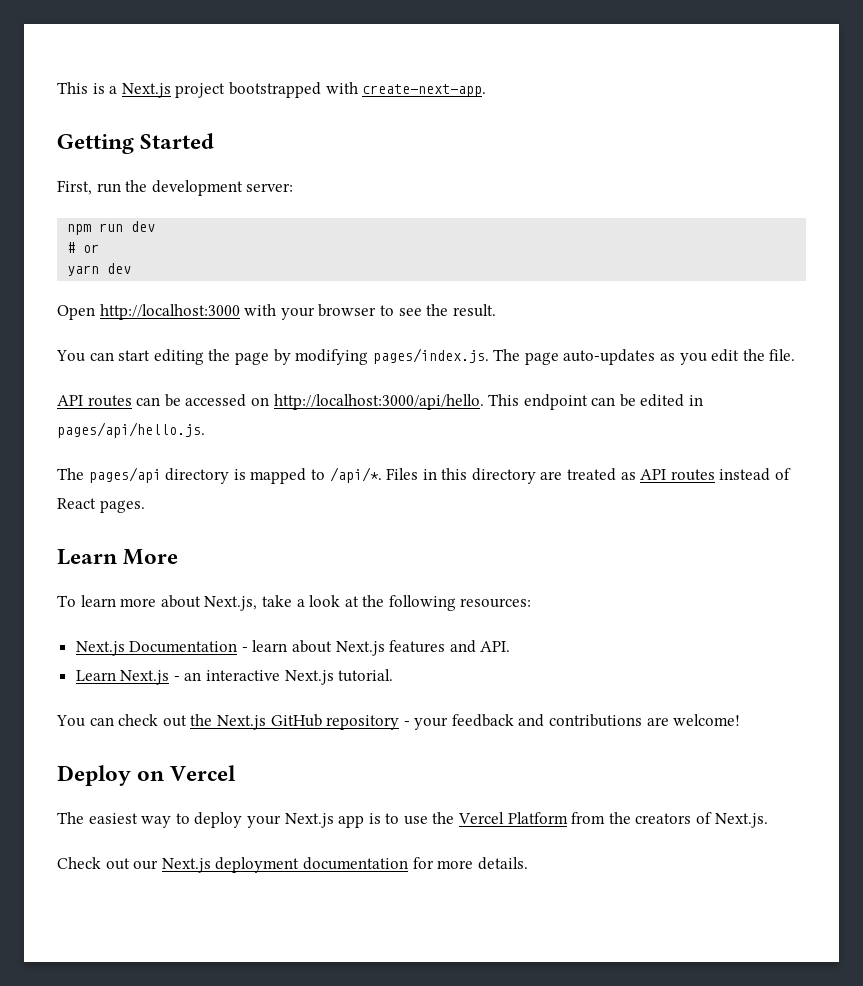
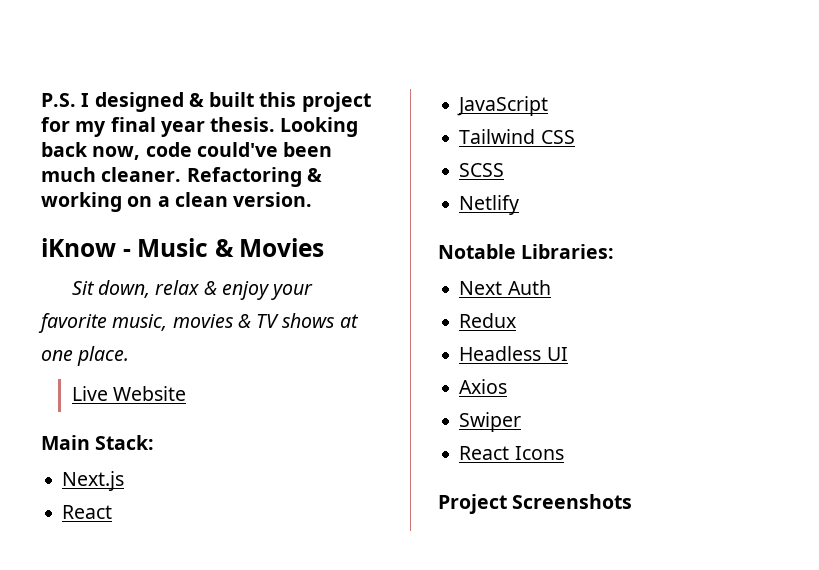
[57,82,487,98] [57,133,215,154] [57,180,294,196] [67,221,156,235] [67,242,100,253] [67,263,132,276] [57,304,496,320] [56,348,796,365] [57,394,704,410] [57,422,205,438] [57,467,792,484] [57,498,145,513] [57,549,179,565] [57,595,532,611] [75,640,511,656] [75,669,394,685] [56,714,741,730] [57,765,237,786] [57,812,768,828] [57,857,528,873] This is a Next.js project bootstrapped with create-next-app. // Getting Started // First, run the development server: // npm run dev // # or // yarn dev // Open http://localhost:3000 with your browser to see the result. // You can start editing the page by modifying pages/index.js. The page auto-updates as you edit the file. // API routes can be accessed on http://localhost:3000/api/hello. This endpoint can be edited in pages/api/hello.js. // The pages/api directory is mapped to /api/*. Files in this directory are treated as API routes instead of React pages. // Learn More // To learn more about Next.js, take a look at the following resources: // Next.js Documentation - learn about Next.js features and API. // Learn Next.js - an interactive Next.js tutorial. // You can check out the Next.js GitHub repository - your feedback and contributions are welcome! // Deploy on Vercel // The easiest way to deploy your Next.js app is to use the Vercel Platform from the creators of Next.js. // Check out our Next.js deployment documentation for more details. -> [41,92,371,112] [41,117,359,137] [41,142,333,160] [41,167,322,187] [41,192,313,212] [41,238,325,257] [71,280,314,300] [38,313,359,333] [41,346,130,366] [71,386,187,401] [41,435,155,450] [62,471,125,491] [62,505,113,519] [457,96,549,116] [459,129,575,144] [459,163,505,177] [459,195,520,215] [438,244,615,259] [459,280,551,295] [459,313,517,328] [459,346,568,361] [459,379,508,394] [459,412,522,432] [459,446,564,460] [438,494,633,514] P.S. I designed & built this project for my final year thesis. Looking back now, code could've been much cleaner. Refactoring & working on a clean version. // iKnow - Music & Movies // Sit down, relax & enjoy your favorite music, movies & TV shows at one place. // Live Website // Main Stack: // Next.js // React // JavaScript // Tailwind CSS // SCSS // Netlify // Notable Libraries: // Next Auth // Redux // Headless UI // Axios // Swiper // React Icons // Project Screenshots

